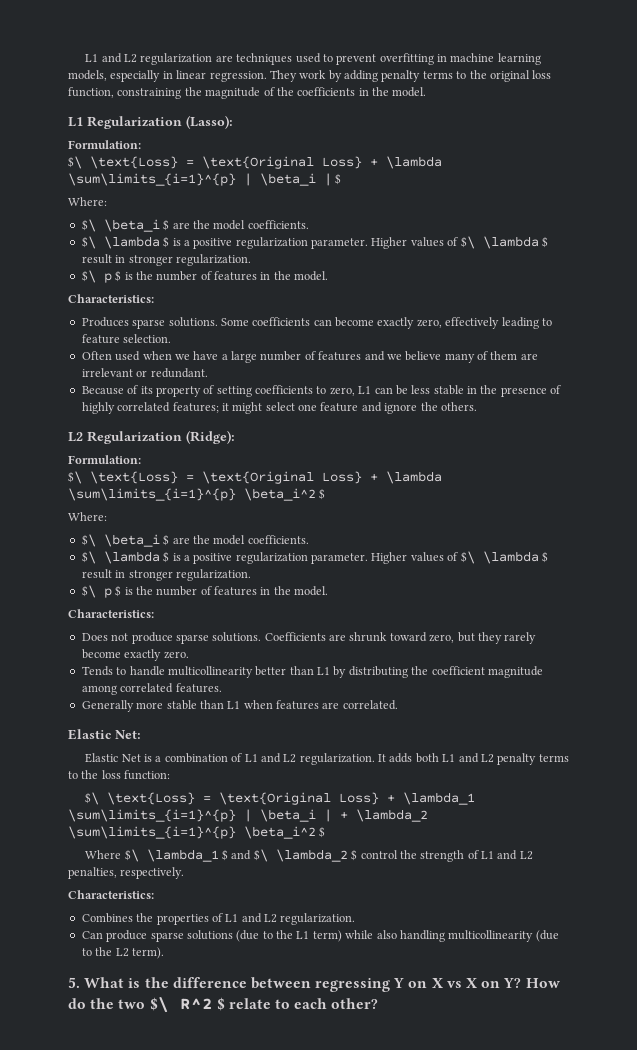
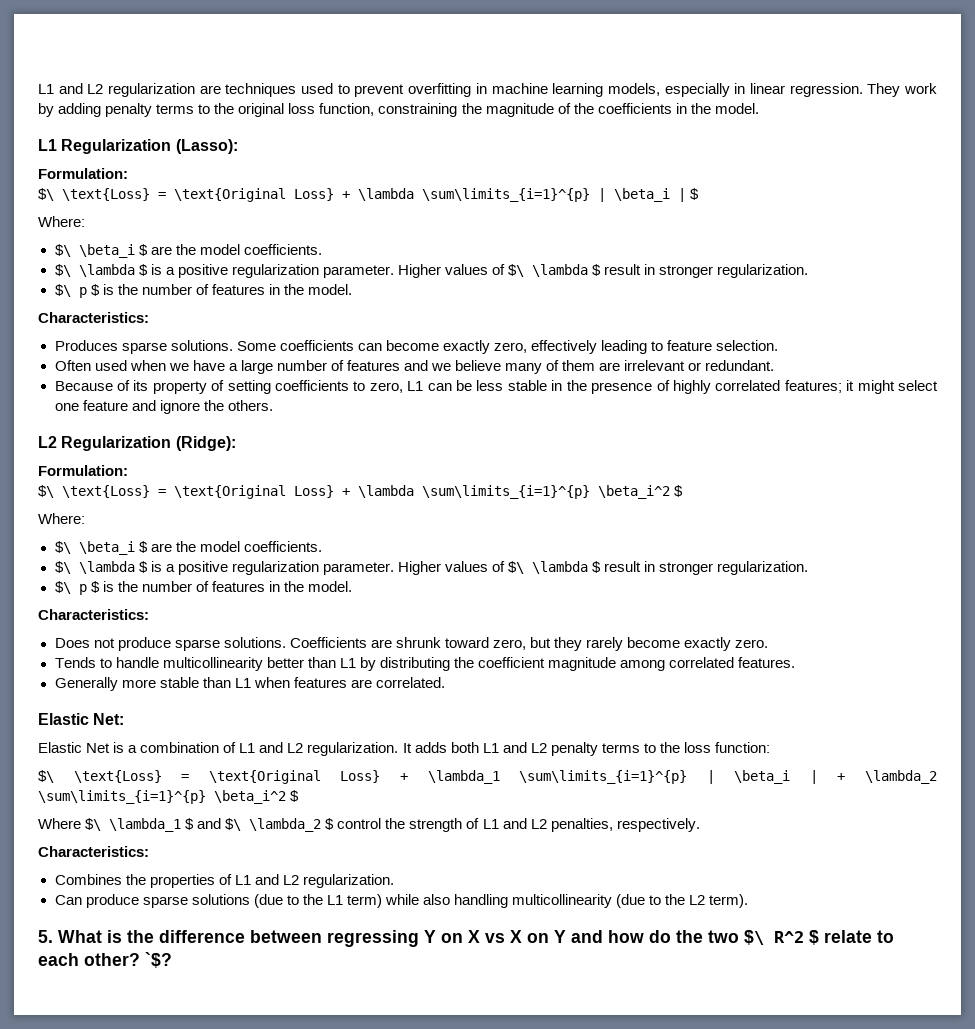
[503,978,560,988] Y? How -> [554,930,644,943] Y and how
(379, 1003) none -> [145,952,172,968] `$?

